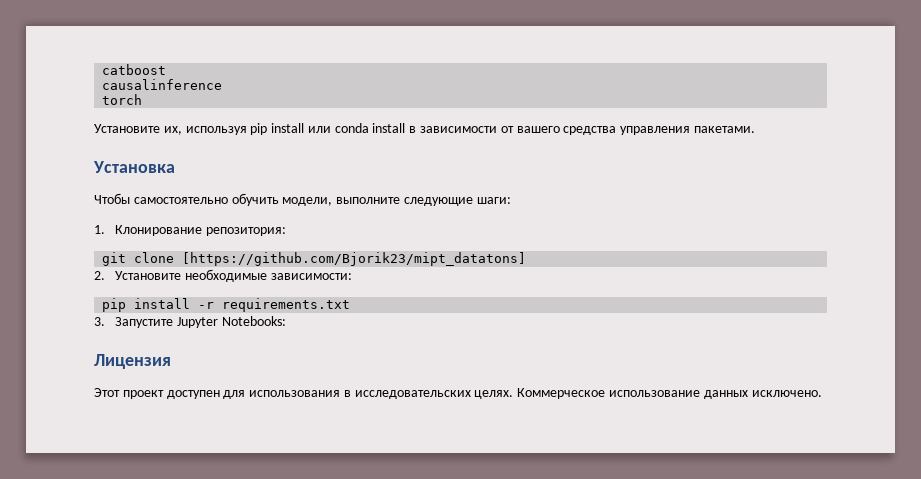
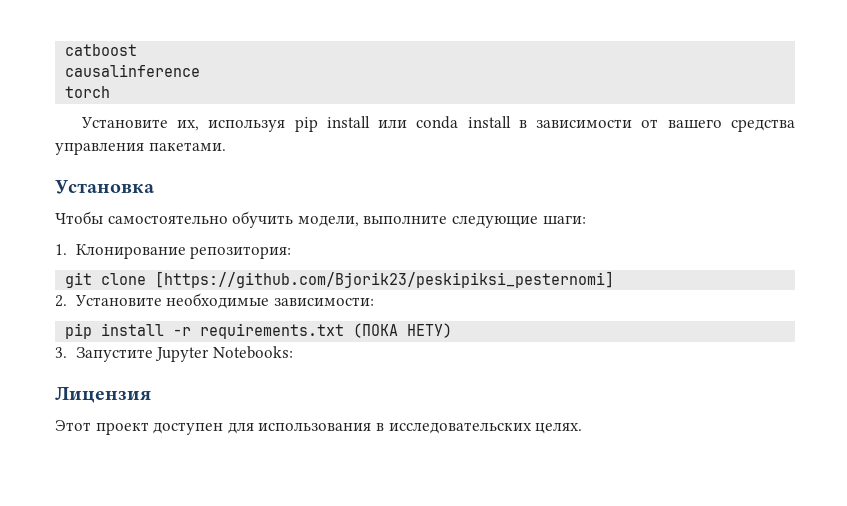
[182,252,527,266] [https://github.com/Bjorik23/mipt_datatons] -> [155,271,615,288] [https://github.com/Bjorik23/peskipiksi_pesternomi]
(351, 305) none -> [353,323,453,338] (ПОКА НЕТУ)
[517,388,822,399] Коммерческое использование данных исключено. -> (583, 428) none

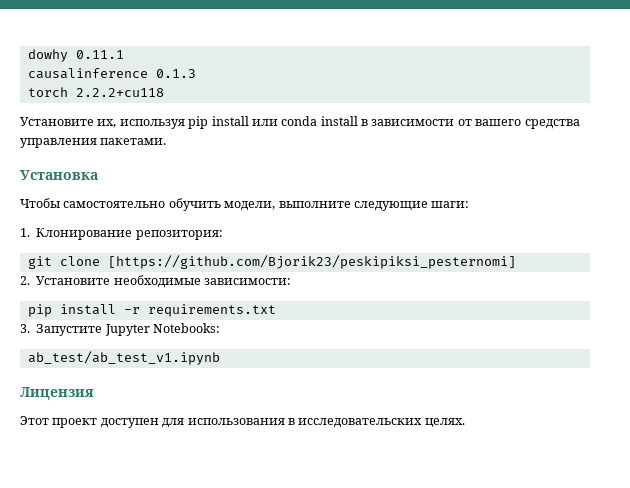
[65,44,138,56] catboost -> [27,49,124,62] dowhy 0.11.1
(201, 70) none -> [155,69,196,78] 0.1.3
(111, 92) none -> [75,88,164,97] 2.2.2+cu118
[353,323,453,338] (ПОКА НЕТУ) -> (276, 310) none
(294, 352) none -> [27,351,220,365] // ab_test/ab_test_v1.ipynb

